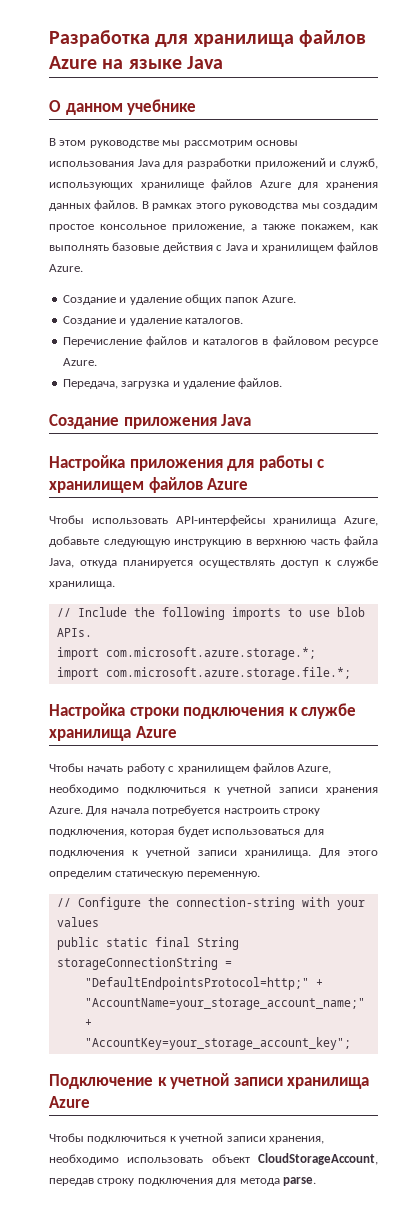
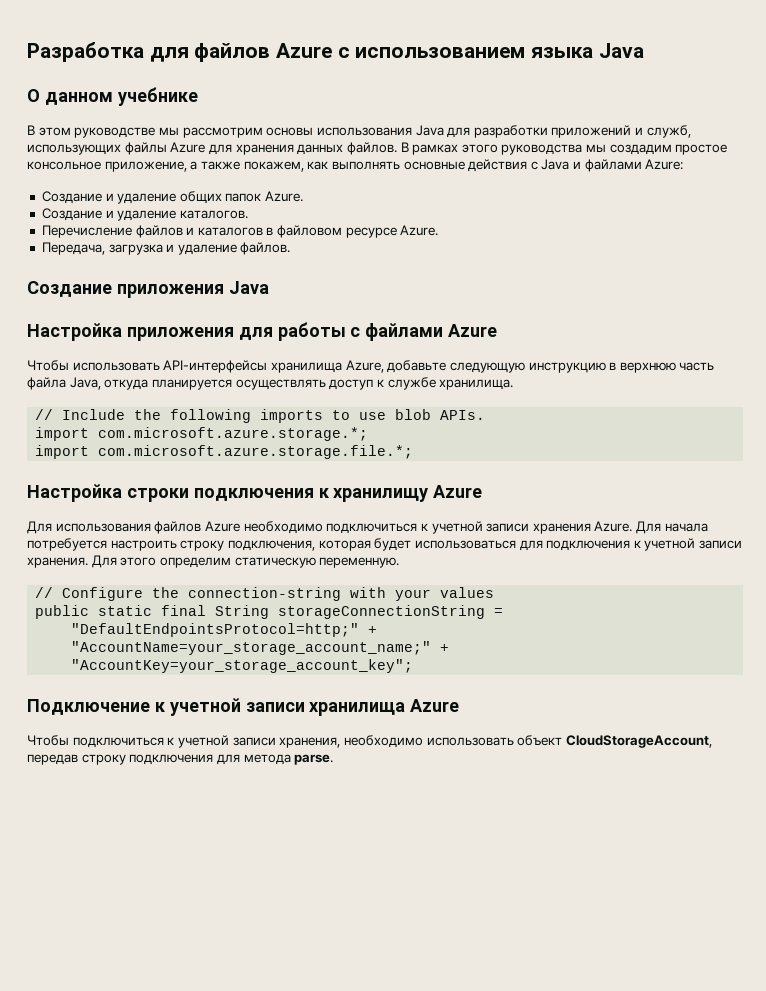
[193,30,366,47] [49,56,182,69] хранилища файлов Azure на языке -> [194,43,594,62] файлов Azure с использованием языка
[140,179,253,190] хранилище файлов -> [124,142,167,155] файлы
[112,242,160,251] базовые -> [403,161,465,170] основные
[261,242,378,253] [49,264,83,272] хранилищем файлов Azure. -> [584,159,684,172] файлами Azure:
[49,477,203,493] хранилищем файлов -> [365,323,444,341] файлами
[301,703,357,719] [49,726,177,741] [49,763,332,774] службе хранилища Azure // Чтобы начать работу с хранилищем файлов Azure, -> [333,485,483,502] [27,521,240,534] хранилищу Azure // Для использования файлов Azure
[245,850,311,858] хранилища. -> [27,557,88,568] хранения.

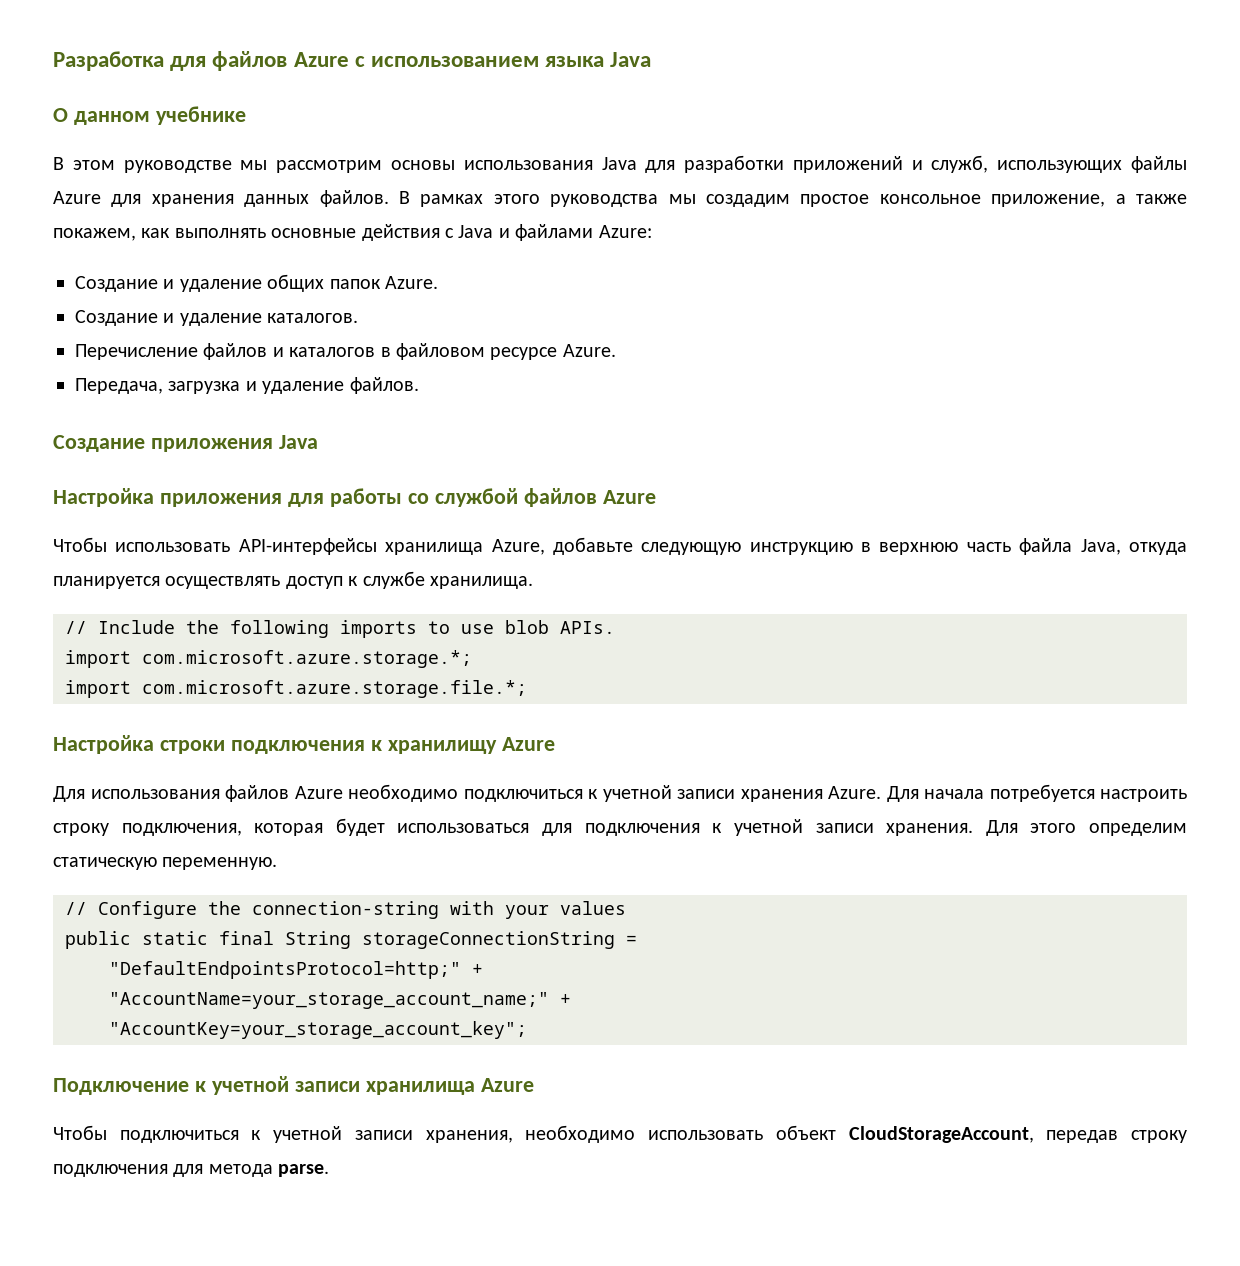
[350,323,444,341] с файлами -> [407,488,597,507] со службой файлов

